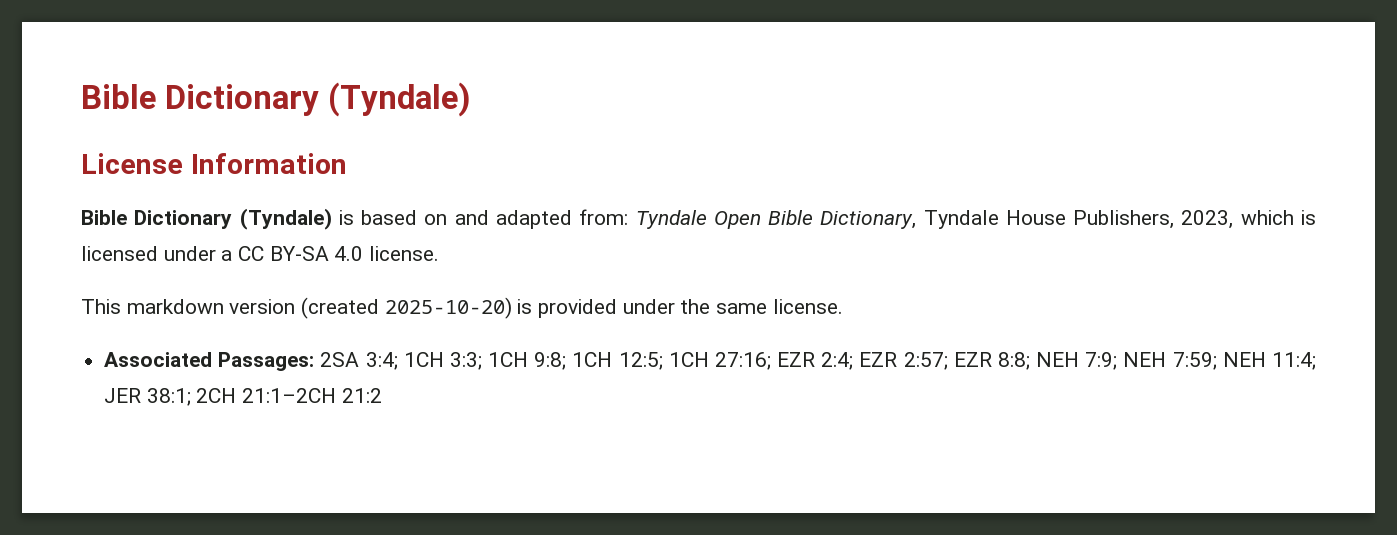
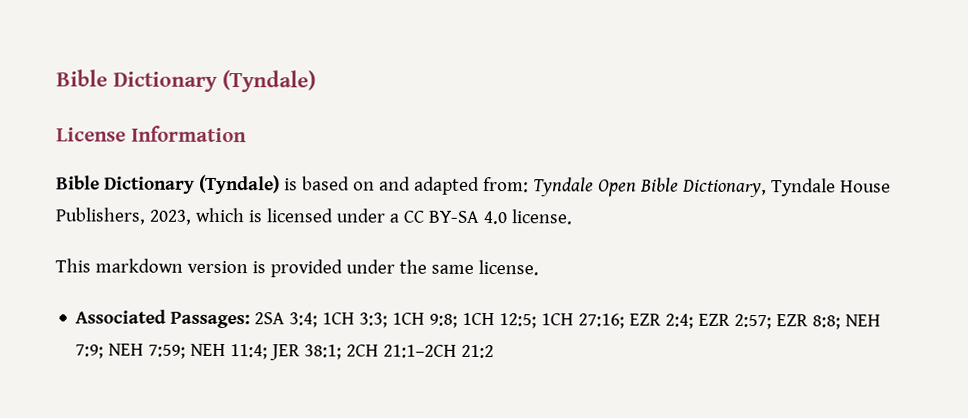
[301,297,512,319] (created 2025-10-20) -> (248, 267) none

